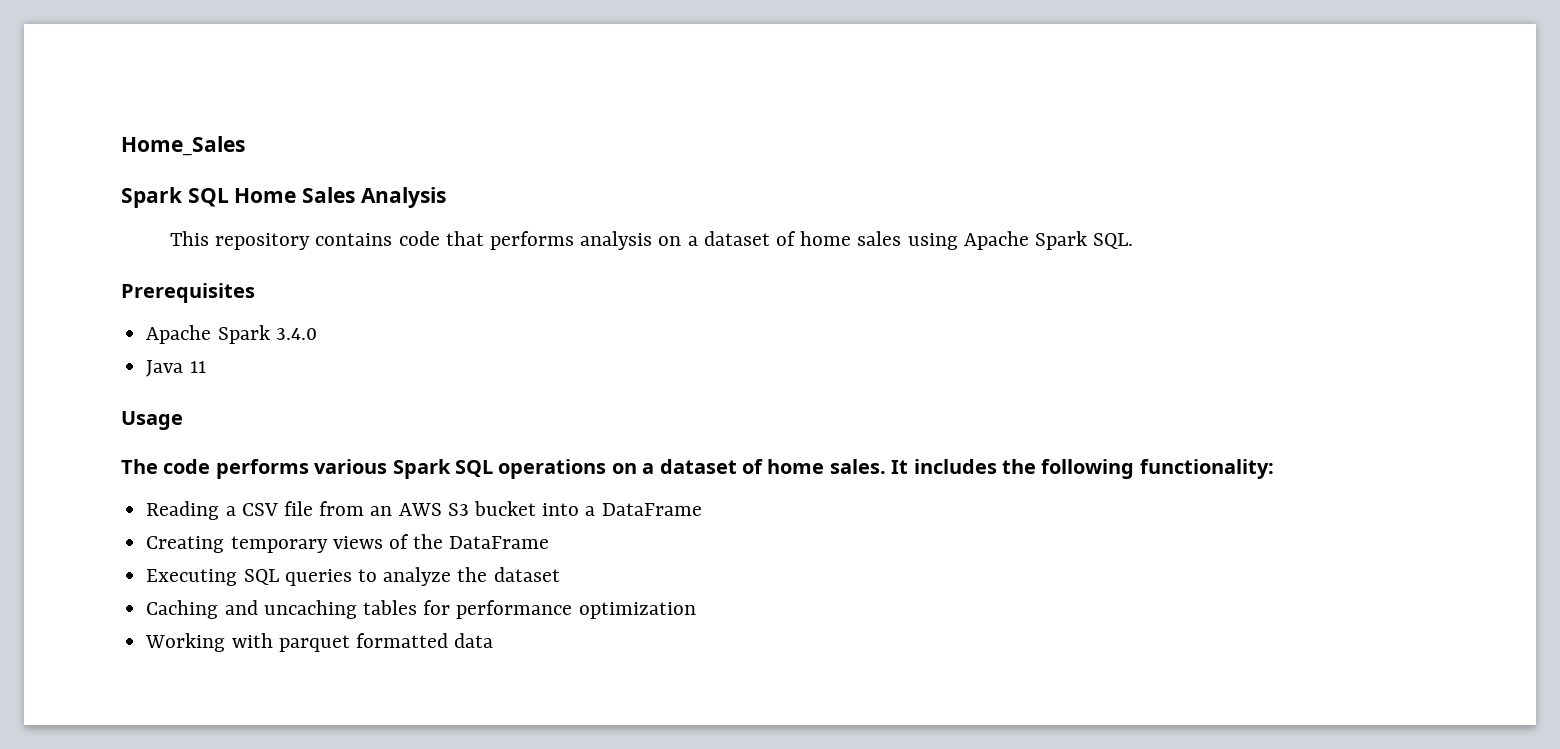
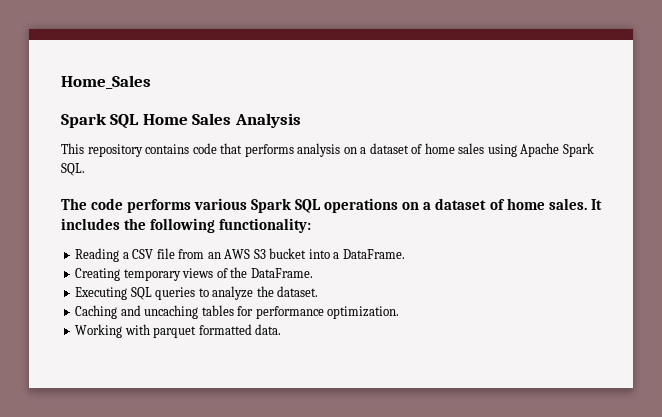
[121,283,255,303] [146,325,317,344] [146,360,206,377] [121,411,183,430] // Prerequisites // Apache Spark 3.4.0 // Java 11 // Usage -> (85, 169) none
[601,503,702,516] DataFrame -> [342,249,405,259] DataFrame.
[449,536,550,549] DataFrame -> [250,268,313,278] DataFrame.
[493,567,560,582] dataset -> [277,286,319,297] dataset.
[578,602,696,619] optimization -> [327,306,400,319] optimization.
[454,633,494,648] data -> [255,324,282,335] data.

